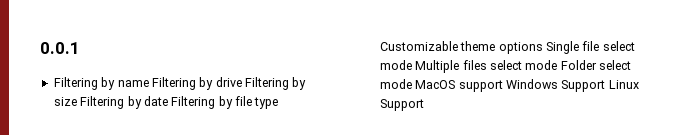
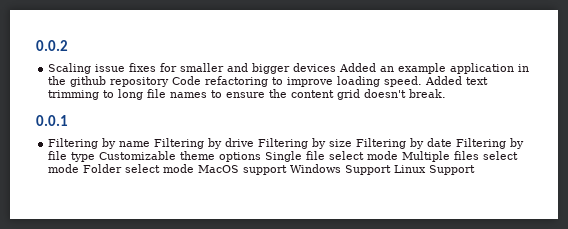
(40, 48) none -> [36,40,68,51] [48,63,530,74] [48,76,489,87] [48,89,447,100] 0.0.2 // Scaling issue fixes for smaller and bigger devices Added an example application in the github repository Code refactoring to improve loading speed. Added text trimming to long file names to ensure the content grid doesn't break. //

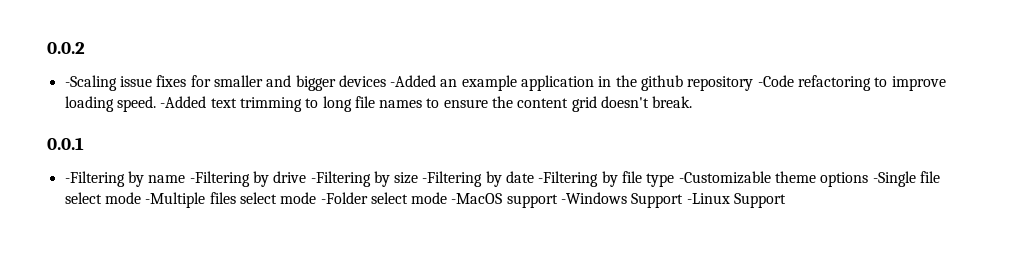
[48,63,92,74] Scaling -> [64,75,117,91] -Scaling
[339,63,377,72] Added -> [390,75,437,87] -Added
[172,76,202,85] Code -> [757,75,794,87] -Code
[425,76,463,85] Added -> [160,96,207,108] -Added
[48,138,99,149] Filtering -> [64,171,125,187] -Filtering
[154,138,205,149] Filtering -> [189,171,250,187] -Filtering
[258,138,309,149] Filtering -> [310,171,371,187] -Filtering
[356,138,407,149] Filtering -> [422,171,483,187] -Filtering
[456,138,507,149] Filtering -> [538,171,599,187] -Filtering
[99,151,177,160] Customizable -> [678,171,771,184] -Customizable
[265,151,303,162] Single -> [872,171,916,187] -Single
[402,151,451,162] Multiple -> [145,192,206,208] -Multiple
[83,164,427,175] Folder select mode MacOS support Windows Support Linux -> [320,192,730,208] -Folder select mode -MacOS support -Windows Support -Linux

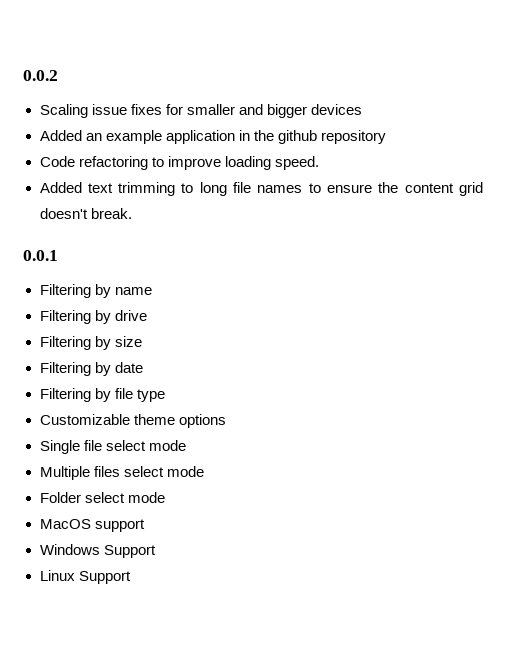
[64,75,117,91] -Scaling -> [39,104,88,118] Scaling
[390,75,437,87] -Added -> [39,130,82,141] // Added
[757,75,794,87] -Code -> [39,156,75,167] // Code
[160,96,207,108] -Added -> [39,182,82,193] // Added
[64,171,125,187] -Filtering -> [39,284,91,298] Filtering
[189,171,250,187] -Filtering -> [39,310,91,324] // Filtering
[310,171,371,187] -Filtering -> [39,336,91,350] // Filtering
[422,171,483,187] -Filtering -> [39,362,91,376] // Filtering
[538,171,599,187] -Filtering -> [39,388,91,402] // Filtering
[678,171,771,184] -Customizable -> [39,414,130,425] // Customizable
[872,171,916,187] -Single -> [39,440,80,454] // Single
[145,192,206,208] -Multiple -> [39,466,90,480] // Multiple
[320,192,503,204] -Folder select mode -MacOS -> [39,492,165,503] [39,519,91,529] // Folder select mode // MacOS
[561,192,730,208] -Windows Support -Linux -> [39,544,156,558] [39,570,75,581] // Windows Support // Linux

